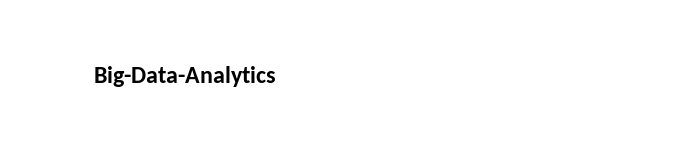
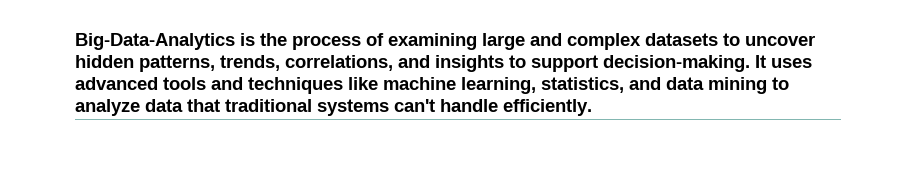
(276, 76) none -> [240,33,815,50] [75,55,812,72] [75,77,789,94] [75,99,592,116] is the process of examining large and complex datasets to uncover hidden patterns, trends, correlations, and insights to support decision-making. It uses advanced tools and techniques like machine learning, statistics, and data mining to analyze data that traditional systems can't handle efficiently.

